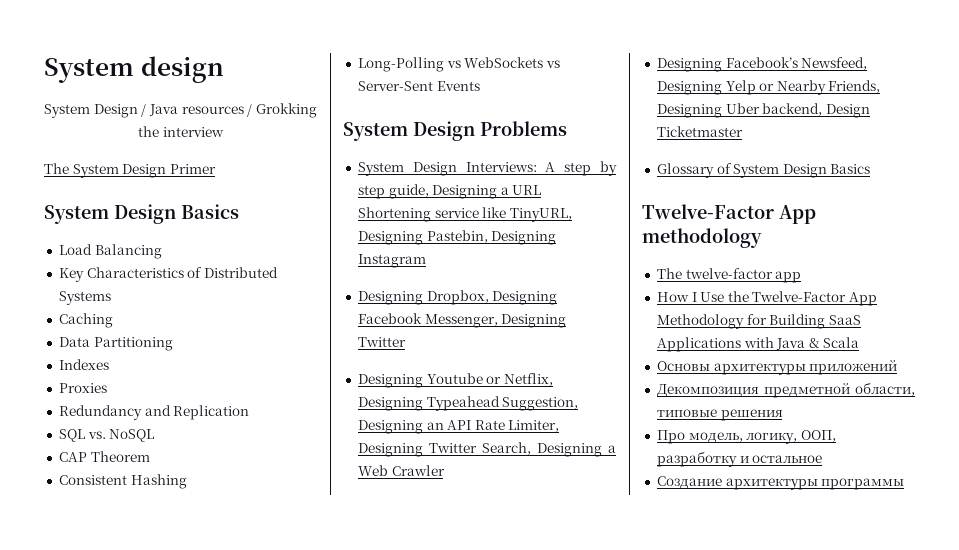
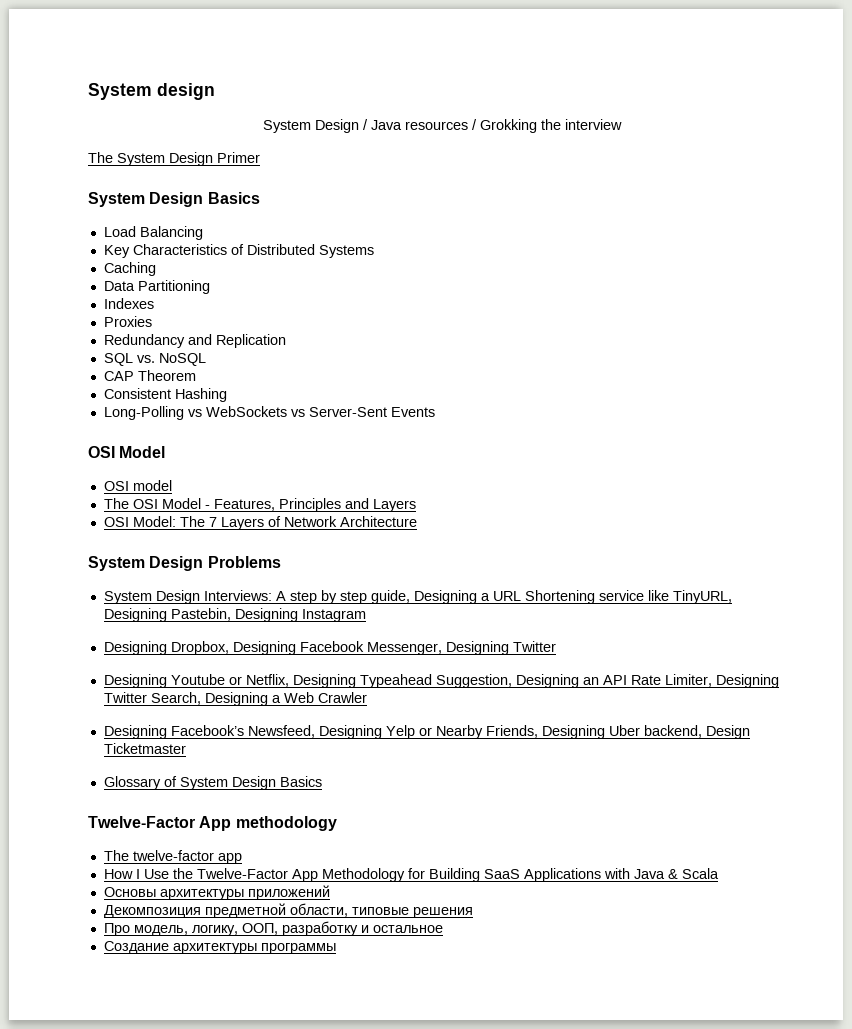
(480, 86) none -> [88,446,166,458] [103,480,172,491] [103,498,416,512] [103,516,417,530] // OSI Model // OSI model // The OSI Model - Features, Principles and Layers // OSI Model: The 7 Layers of Network Architecture

